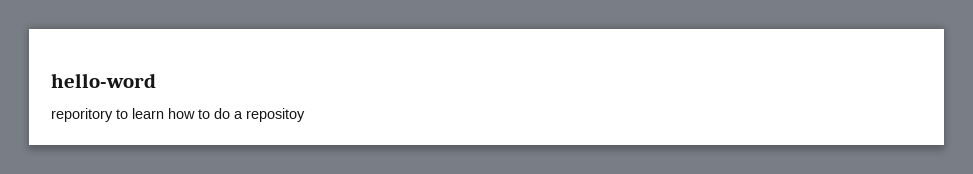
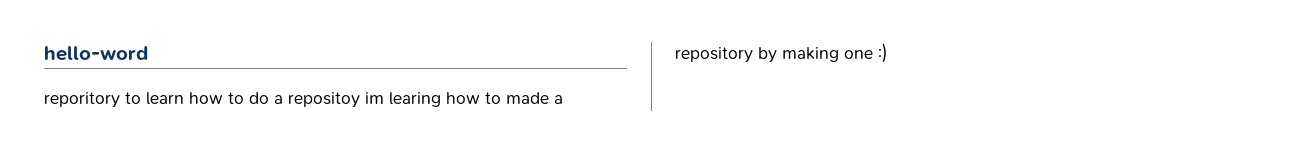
(305, 115) none -> [365,92,563,107] [675,43,888,63] im learing how to made a repository by making one :)

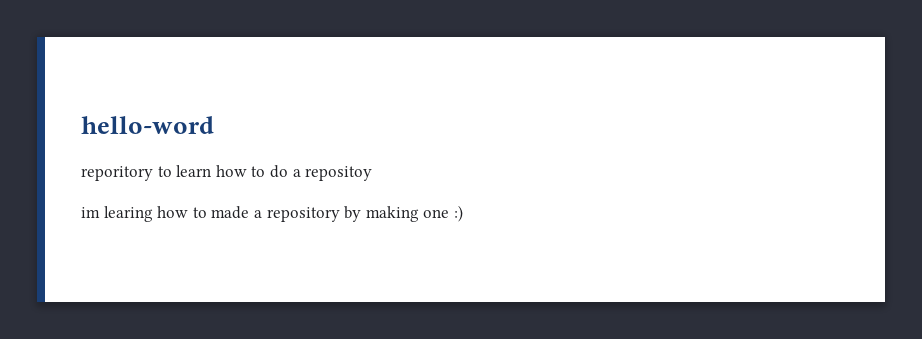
(360, 100) none -> (373, 173) //

